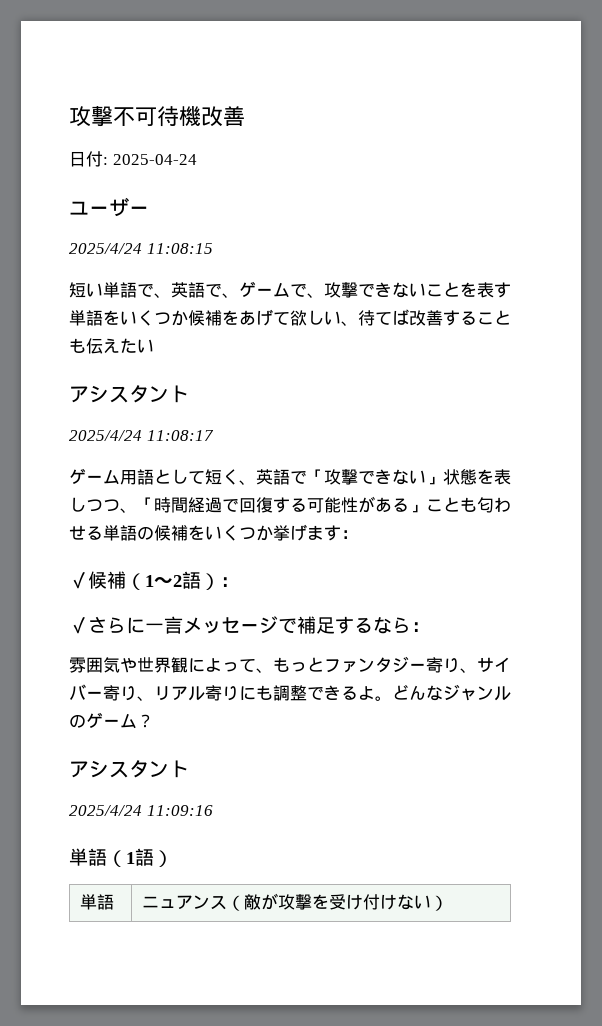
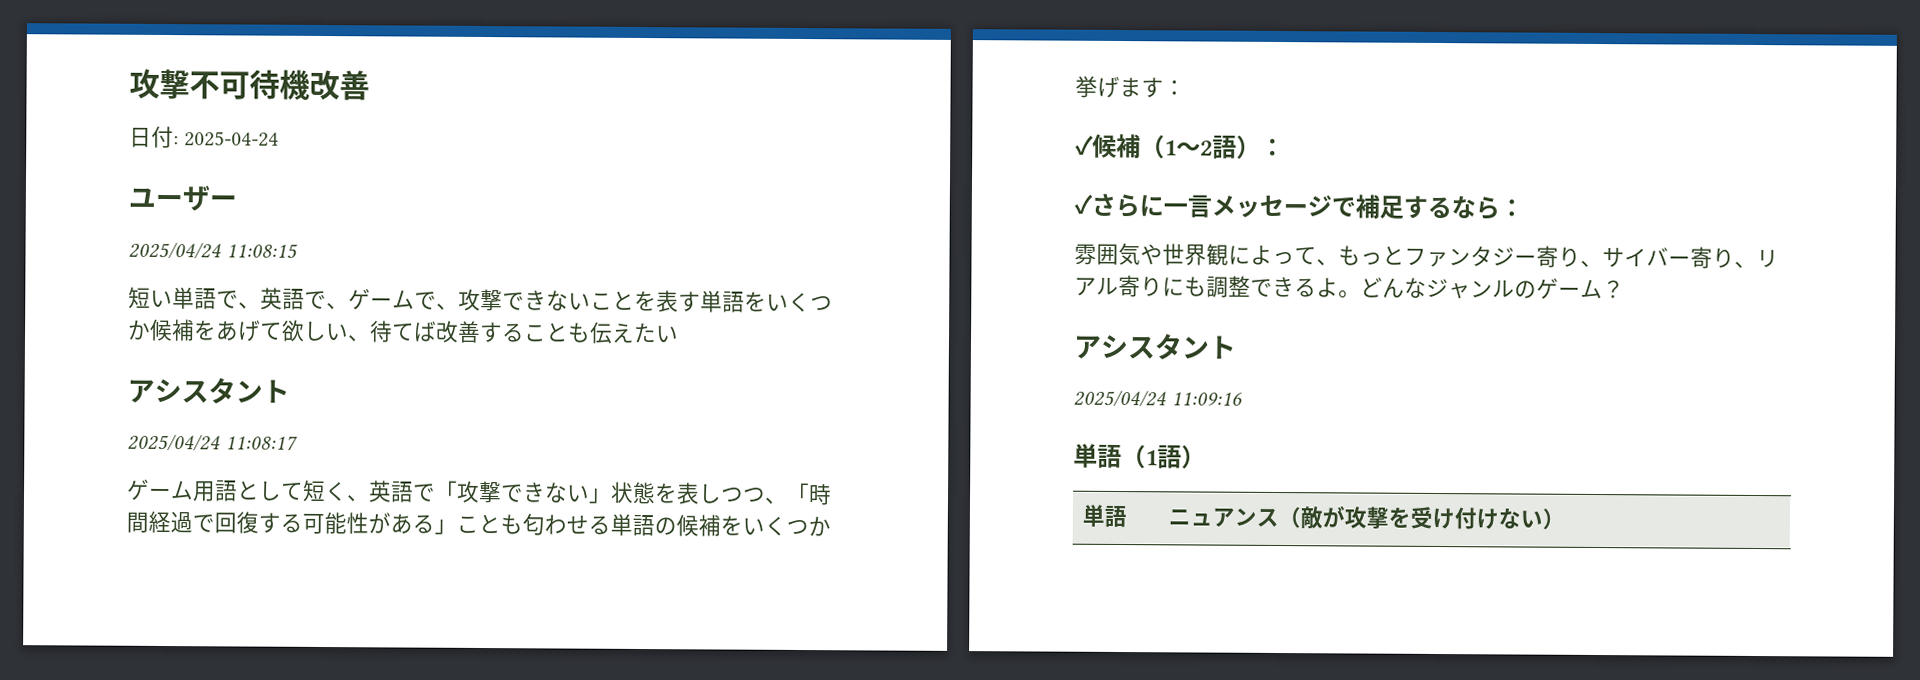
[69,243,142,254] 2025/4/24 -> [128,241,222,259] 2025/04/24
[69,430,142,441] 2025/4/24 -> [127,433,221,451] 2025/04/24
[69,805,142,816] 2025/4/24 -> [1073,389,1167,407] 2025/04/24

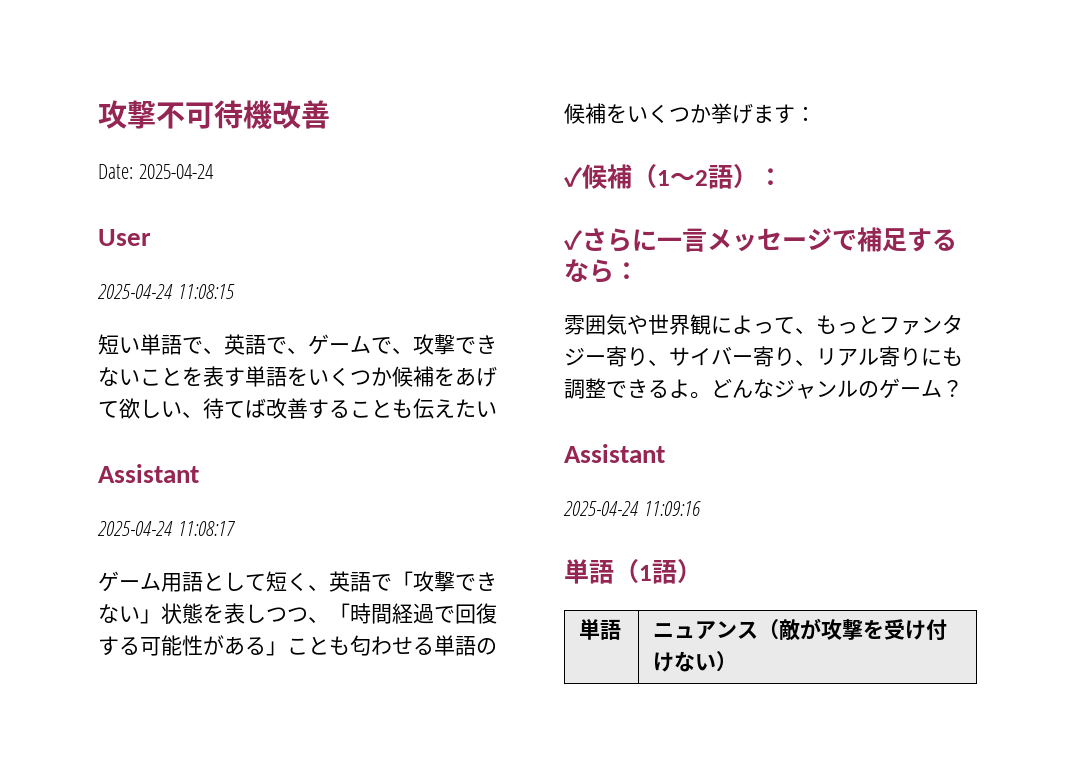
[129,125,179,149] 日付: -> [98,164,133,179] Date:
[128,185,237,212] [128,241,222,259] ユーザー // 2025/04/24 -> [98,229,151,246] [97,284,173,299] User // 2025-04-24
[127,377,290,404] [127,433,221,451] アシスタント // 2025/04/24 -> [98,464,199,483] [97,521,173,536] Assistant // 2025-04-24
[1073,333,1237,360] [1073,389,1167,407] アシスタント // 2025/04/24 -> [564,444,665,463] [563,501,639,516] Assistant // 2025-04-24

